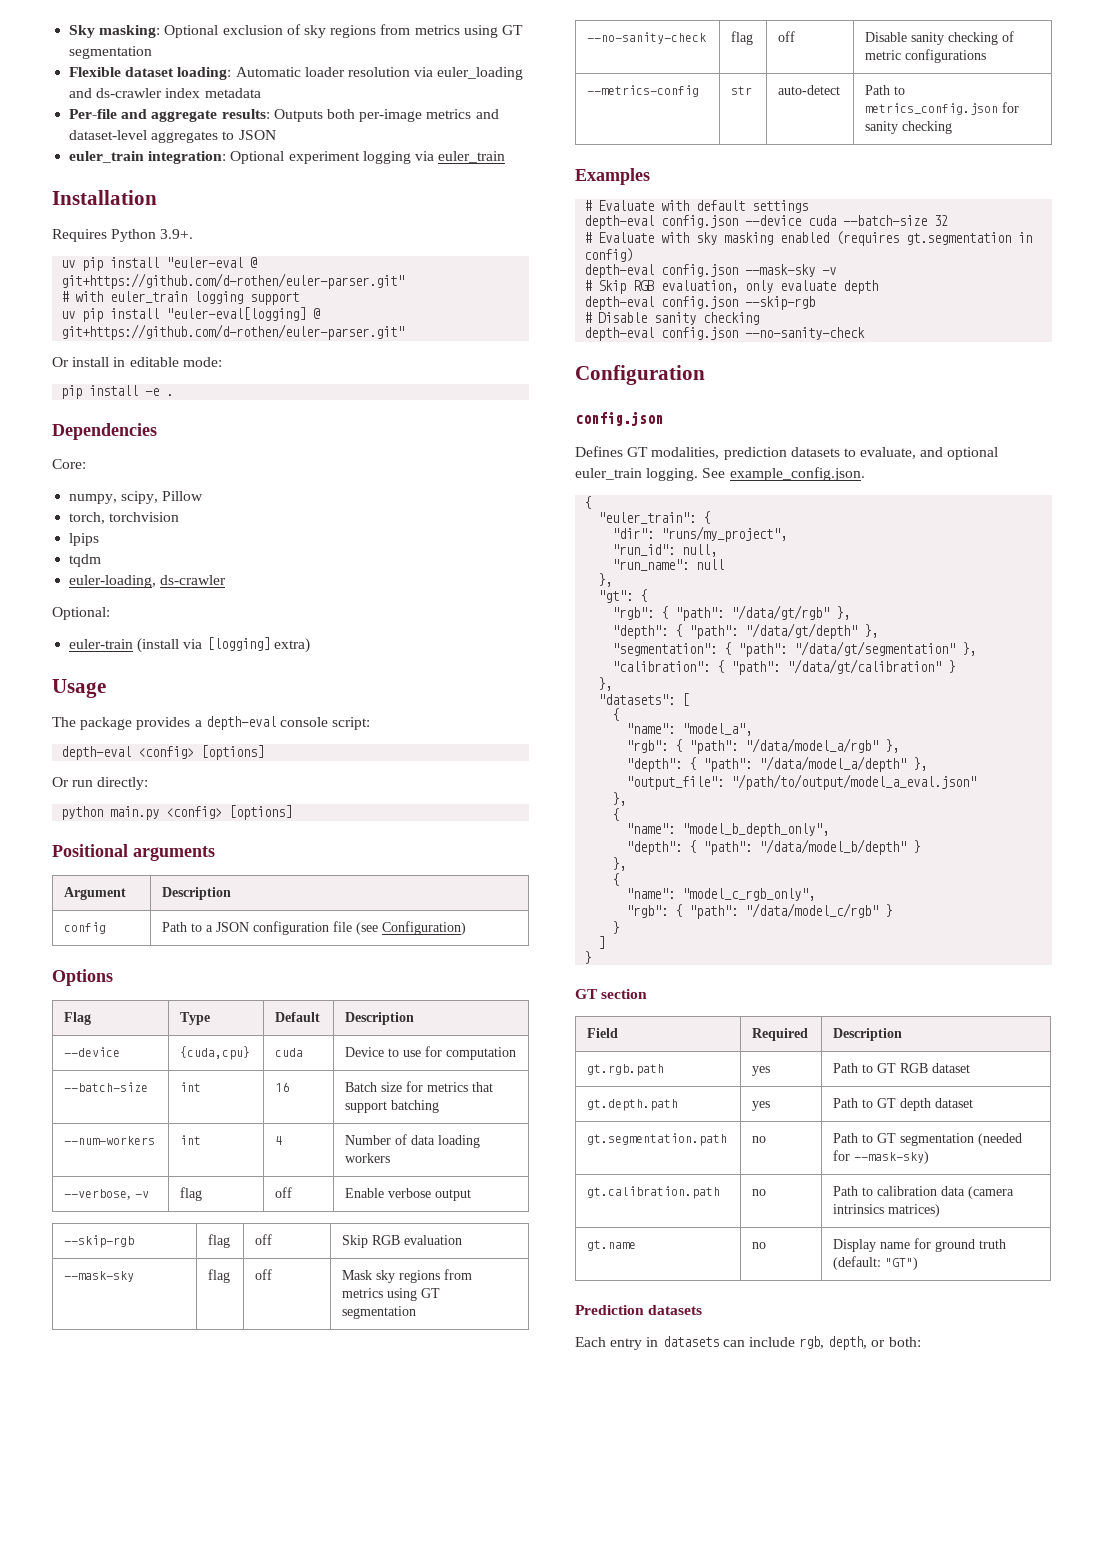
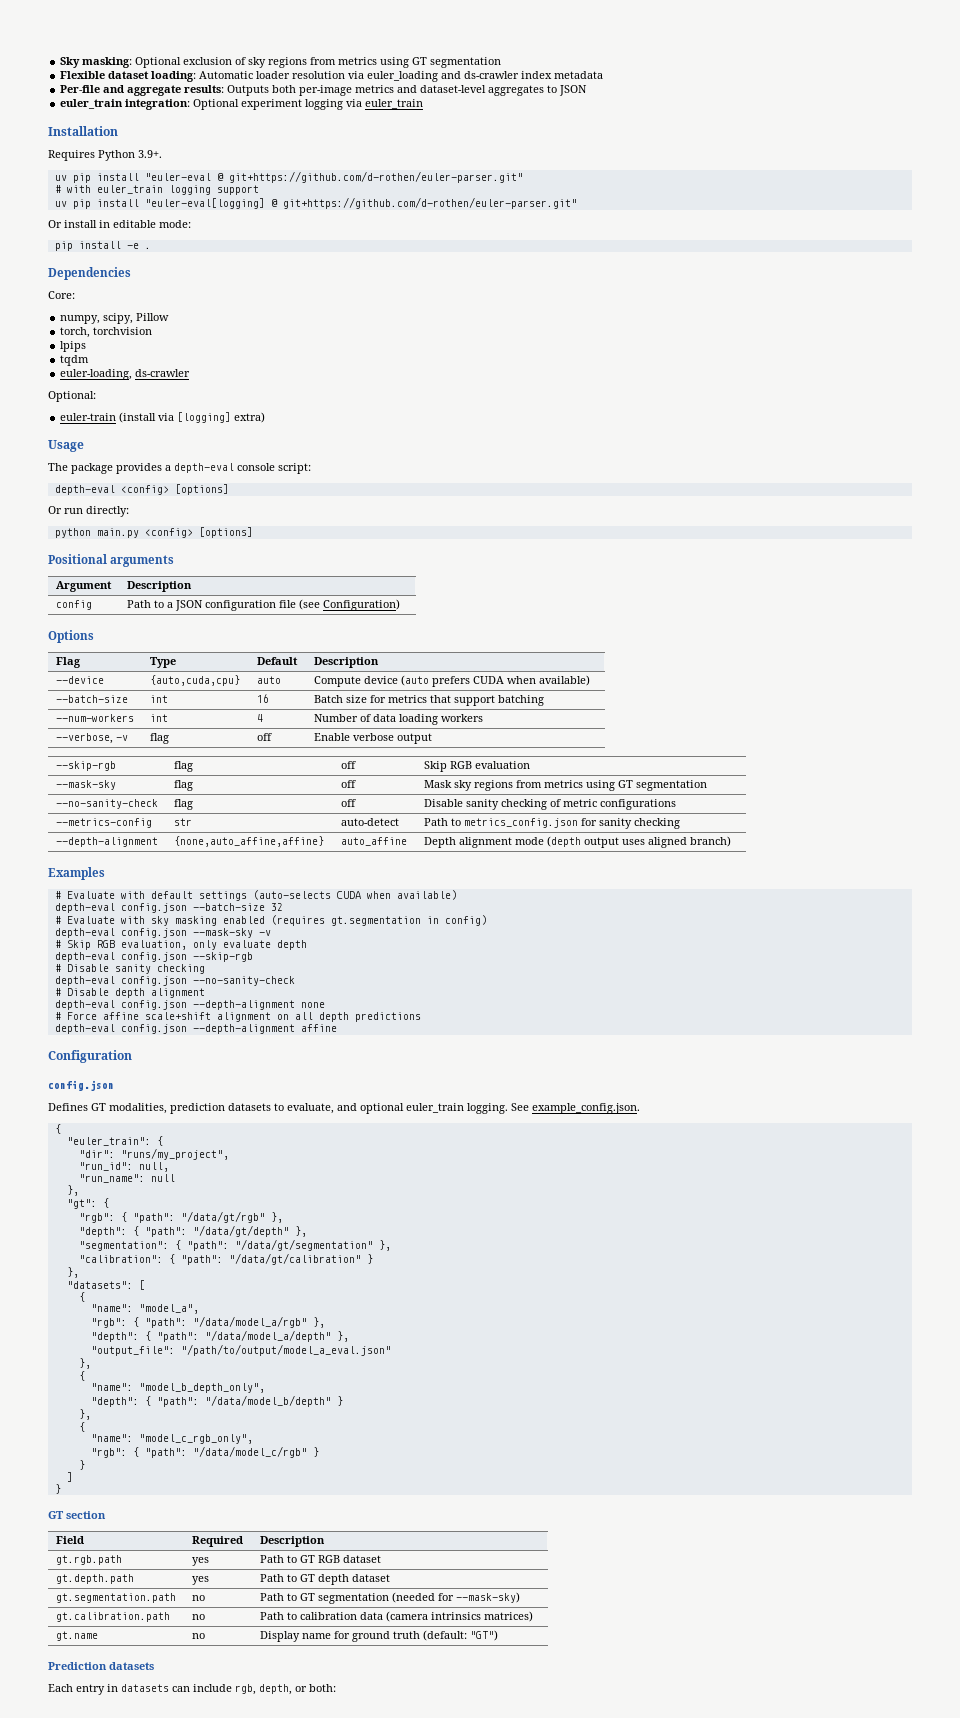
[180,1046,251,1060] [275,1048,304,1057] [345,1046,517,1060] {cuda,cpu} | cuda | Device to use for computation -> [149,675,240,686] [256,676,281,684] [313,675,590,687] {auto,cuda,cpu} | auto | Compute device (auto prefers CUDA when available)
(953, 127) none -> [55,837,158,847] [173,836,324,847] [340,837,407,846] [423,836,731,848] // --depth-alignment | {none,auto_affine,affine} | auto_affine | Depth alignment mode (depth output uses aligned branch)
[584,215,837,229] // depth-eval config.json --device cuda -> [252,890,457,900] [54,903,187,913] (auto-selects CUDA when available) // depth-eval config.json
(866, 333) none -> [54,988,205,998] [54,1000,325,1010] [54,1012,421,1022] [54,1024,337,1034] // # Disable depth alignment // depth-eval config.json --depth-alignment none // # Force affine scale+shift alignment on all depth predictions // depth-eval config.json --depth-alignment affine

